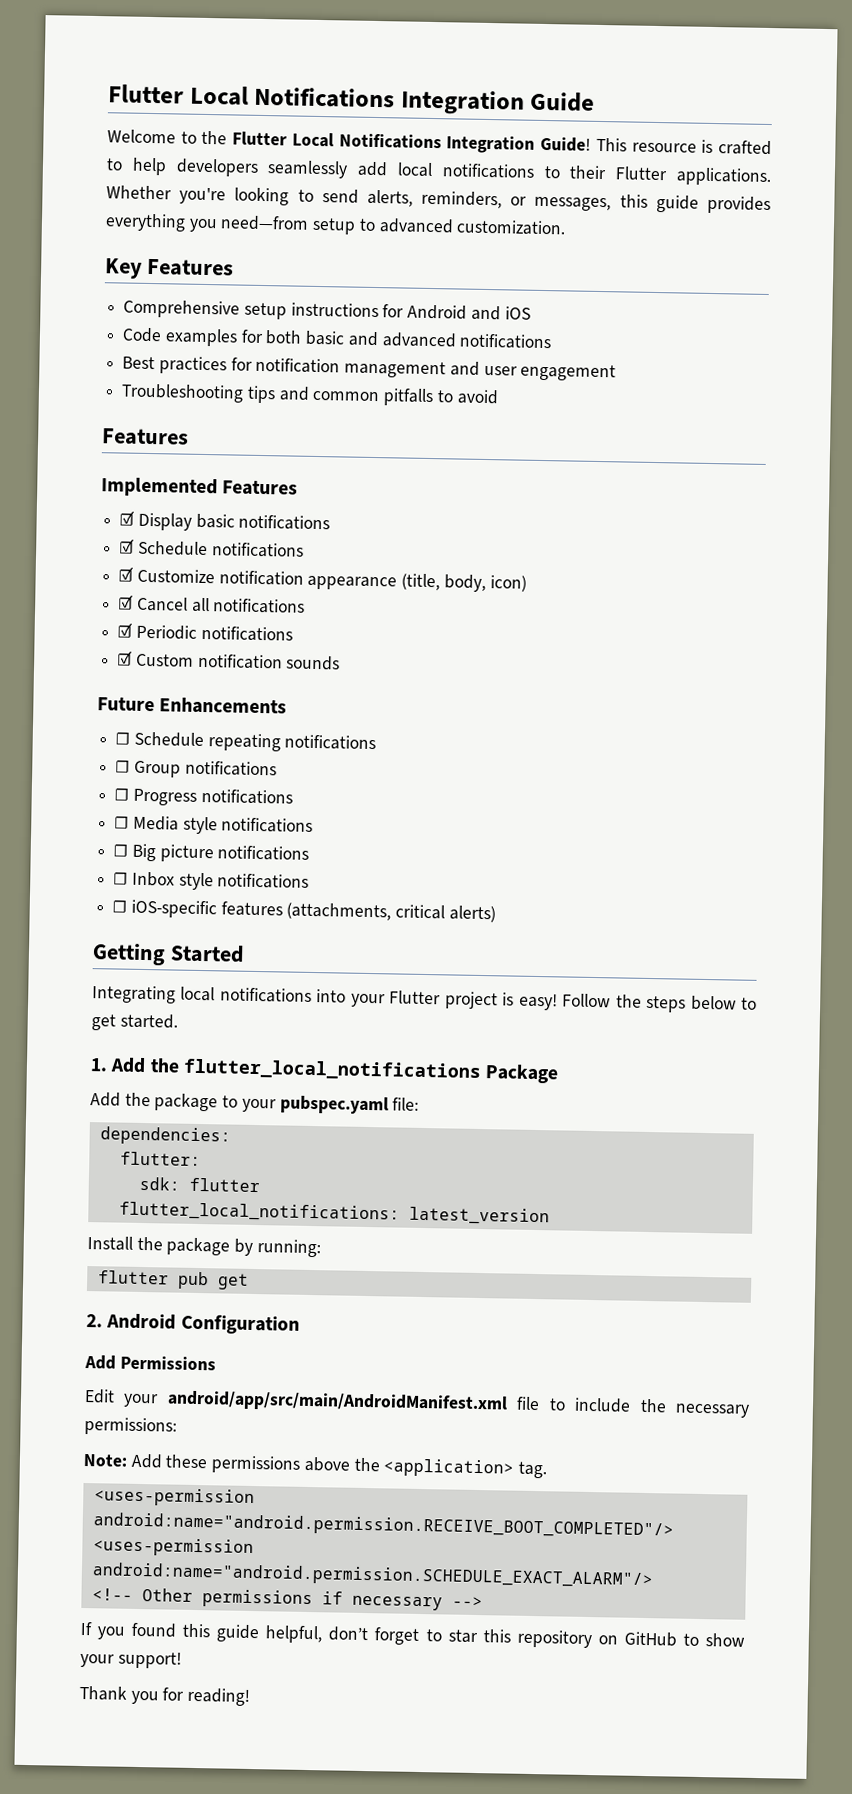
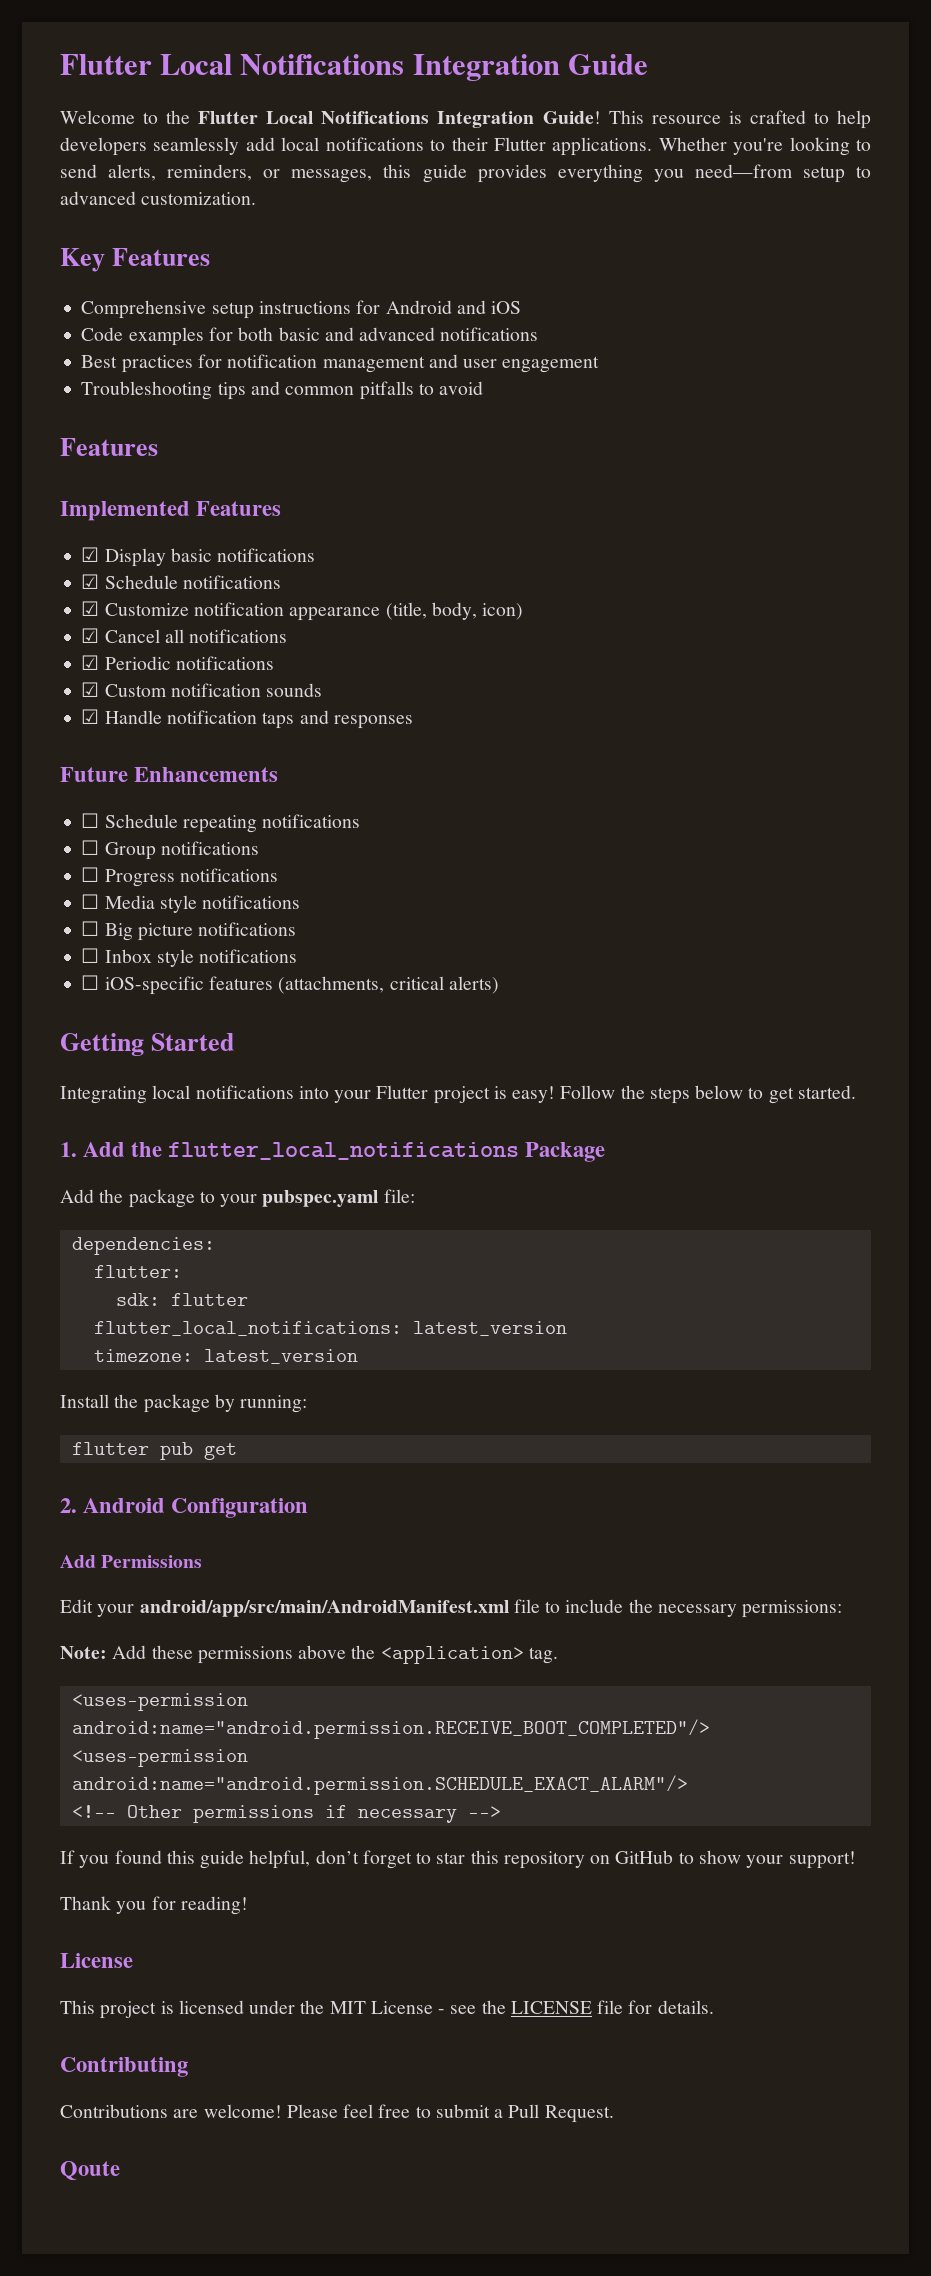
(341, 663) none -> [81,709,413,729] // ☑ Handle notification taps and responses
(550, 1216) none -> [93,1349,358,1364] // timezone: latest_version
(251, 1697) none -> [60,1953,133,1968] [60,2000,714,2019] [60,2057,188,2077] [60,2104,614,2123] [60,2161,120,2180] // License // This project is licensed under the MIT License - see the LICENSE file for details. // Contributing // Contributions are welcome! Please feel free to submit a Pull Request. // Qoute

